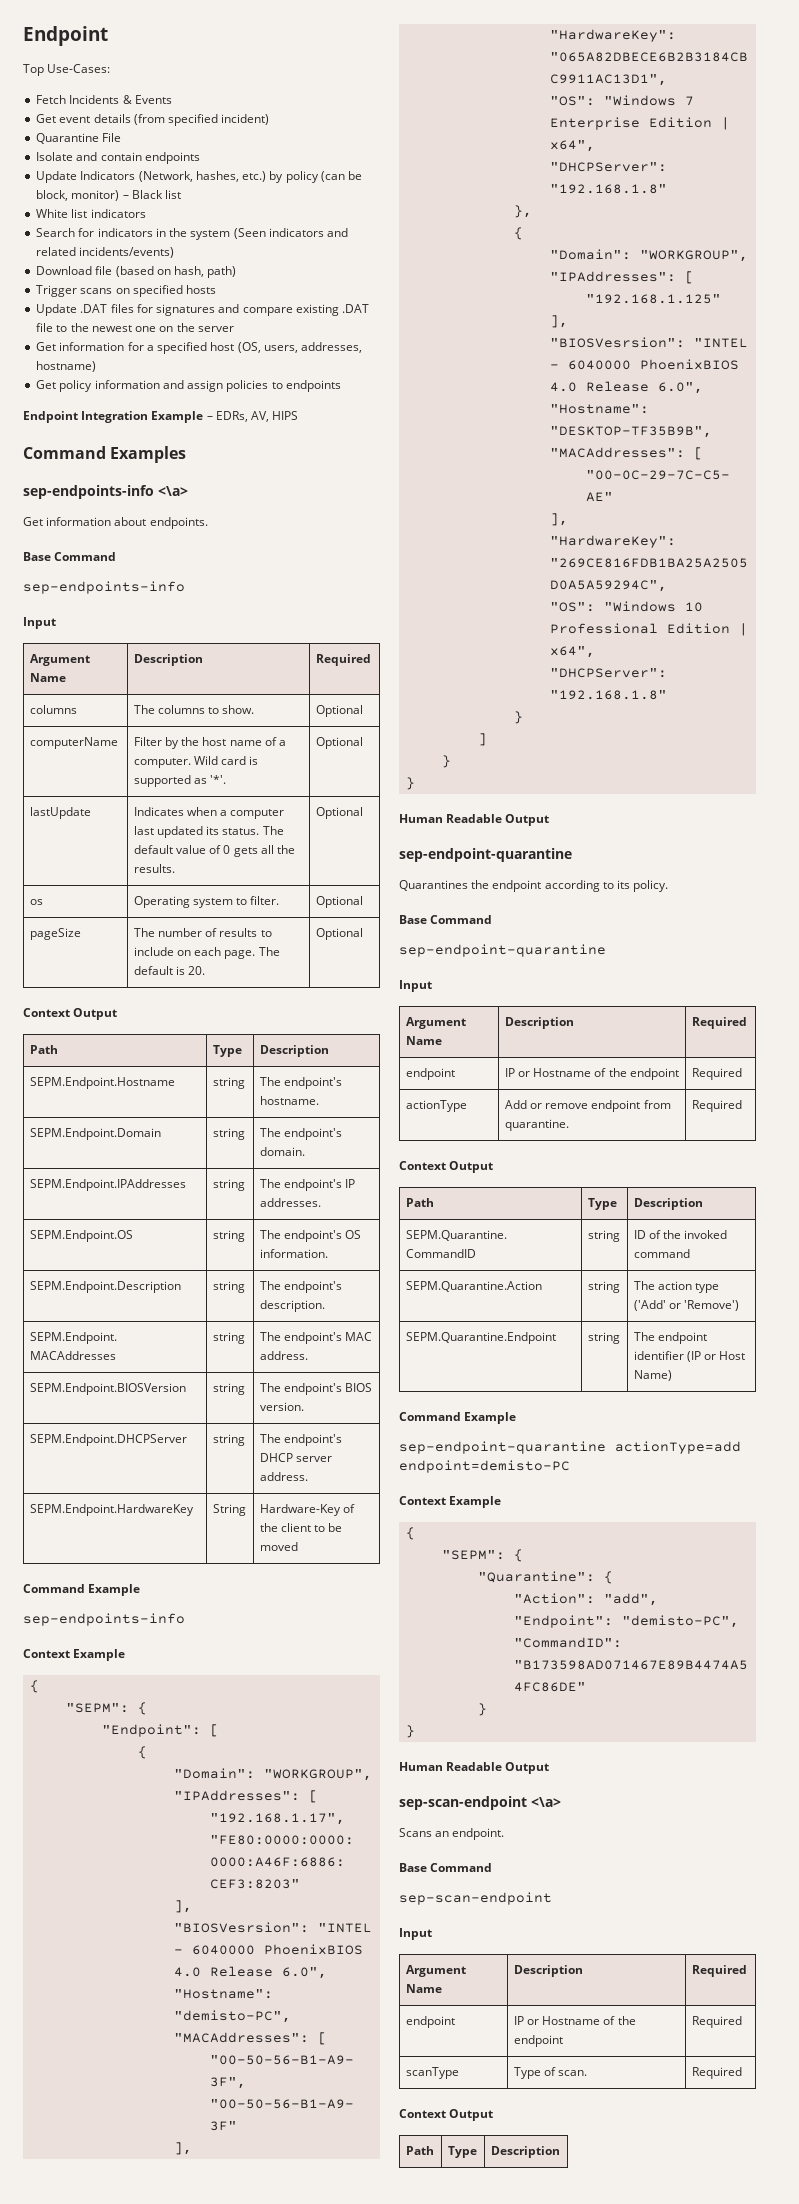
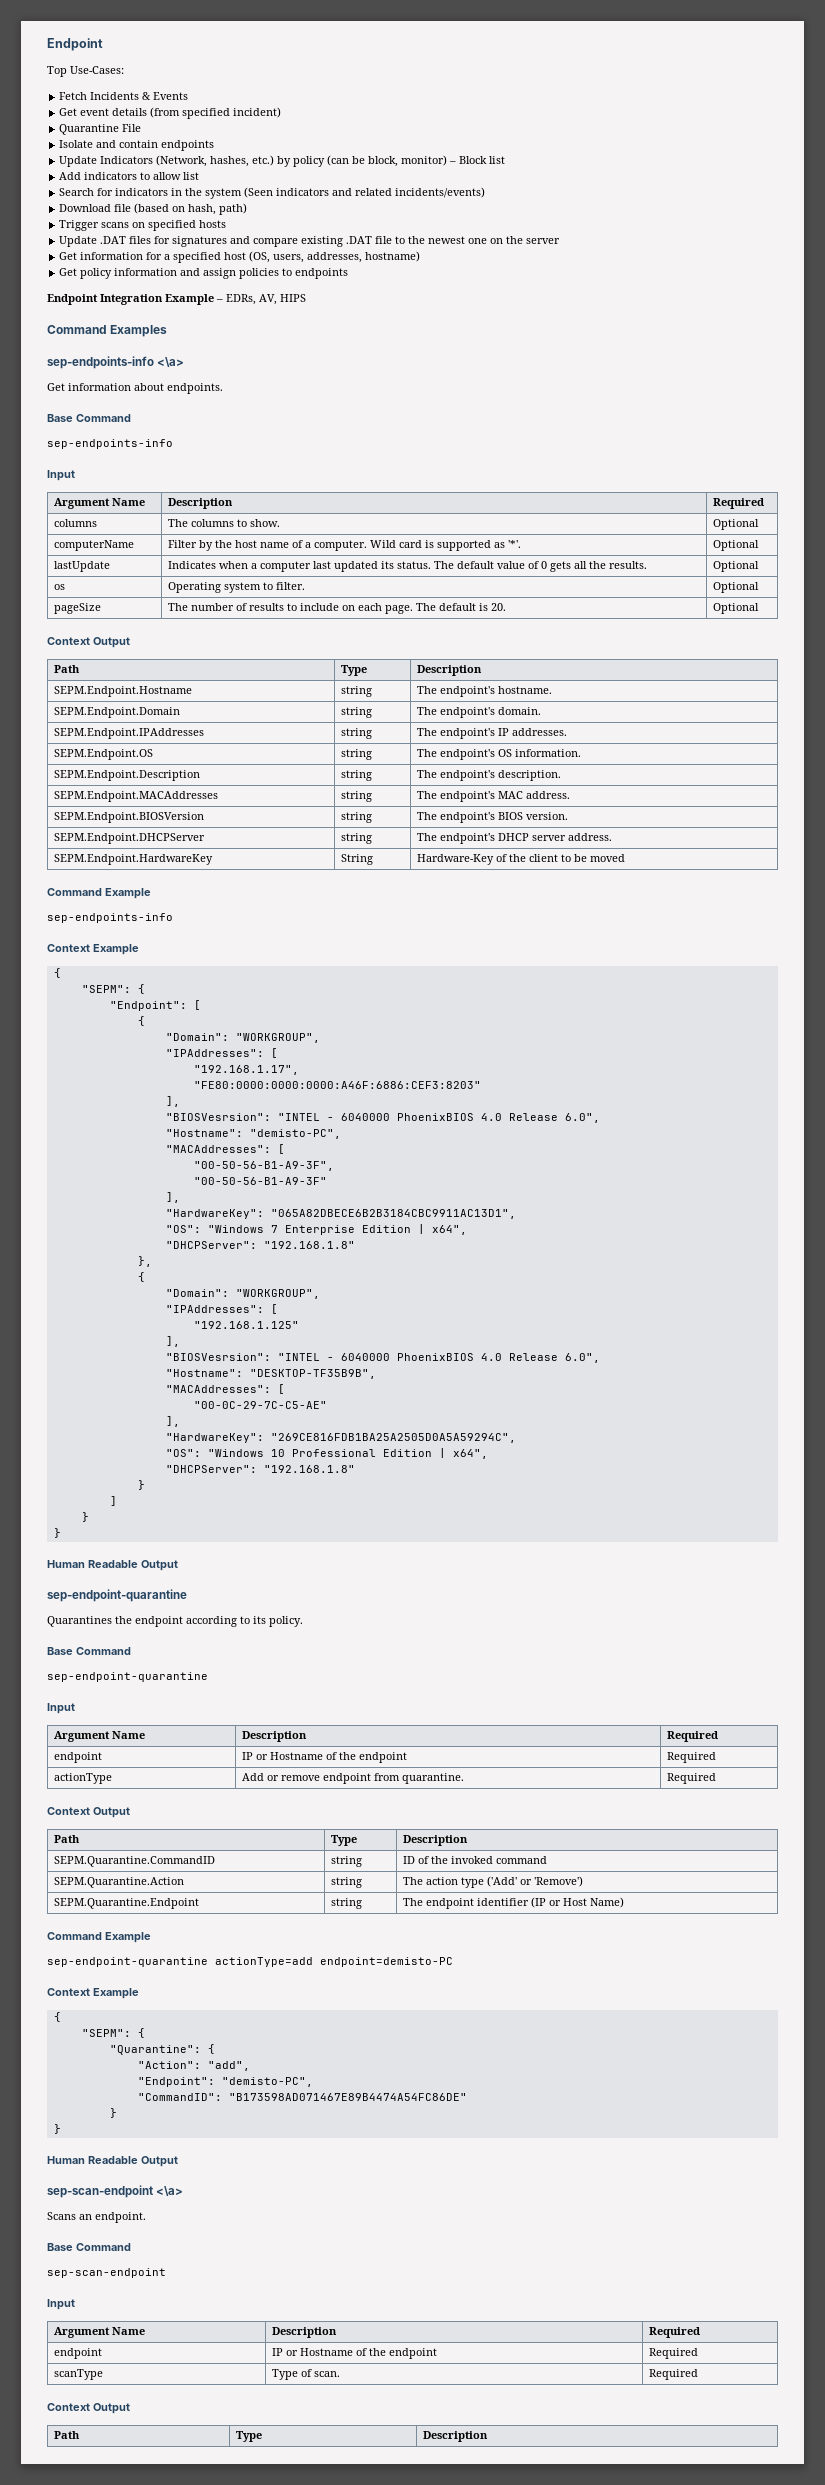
[131,190,182,199] [36,209,146,218] Black list // White list indicators -> [459,156,506,164] [59,172,200,180] Block list // Add indicators to allow list

